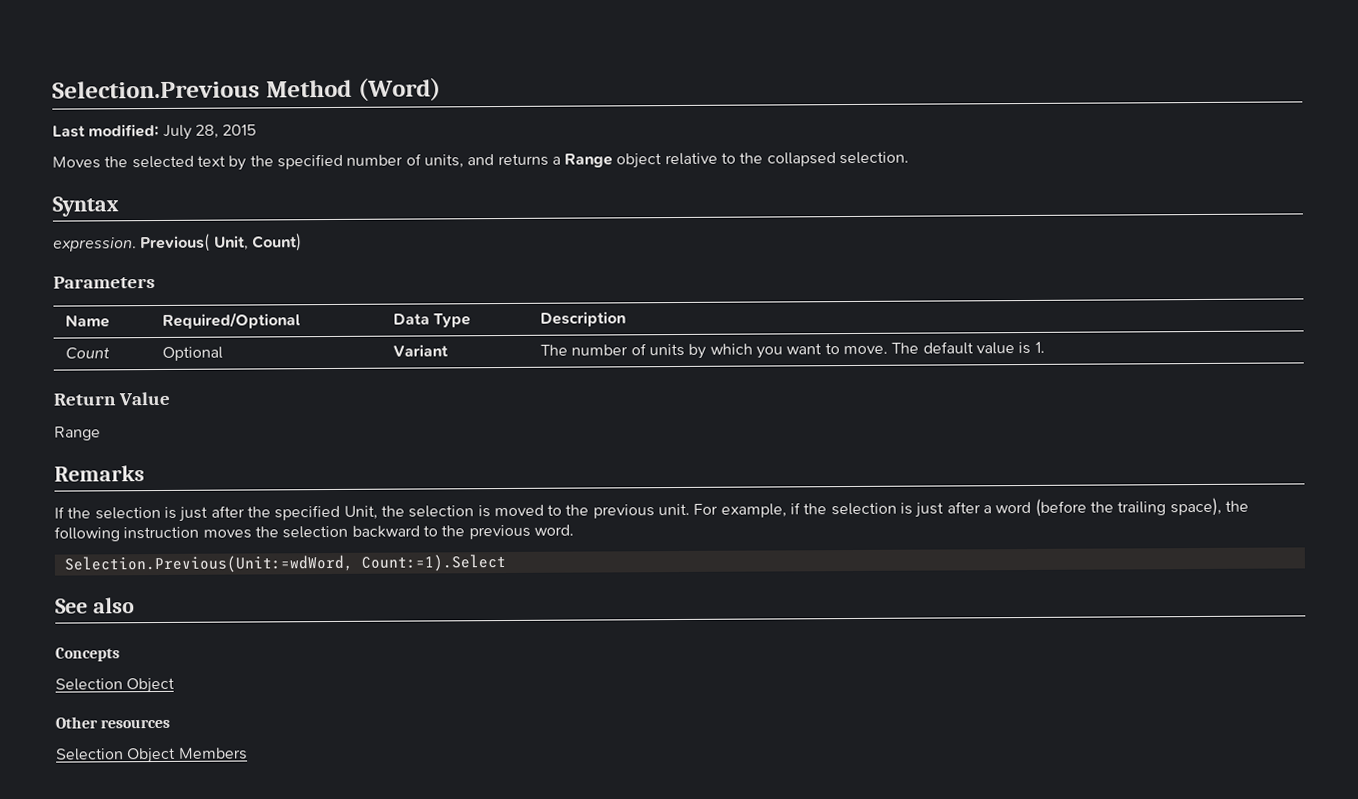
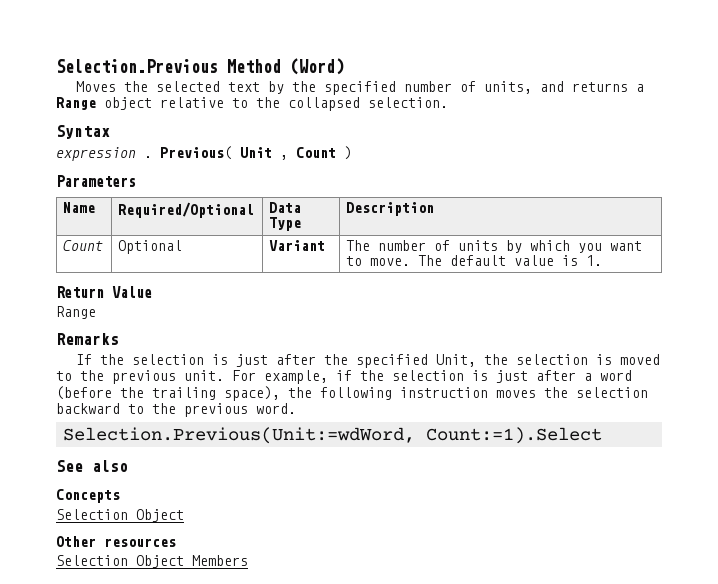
[52,123,258,140] // Last modified: July 28, 2015 -> (344, 66) none
[53,233,302,253] expression. Previous( Unit, Count) -> [56,146,352,161] expression . Previous( Unit , Count )

